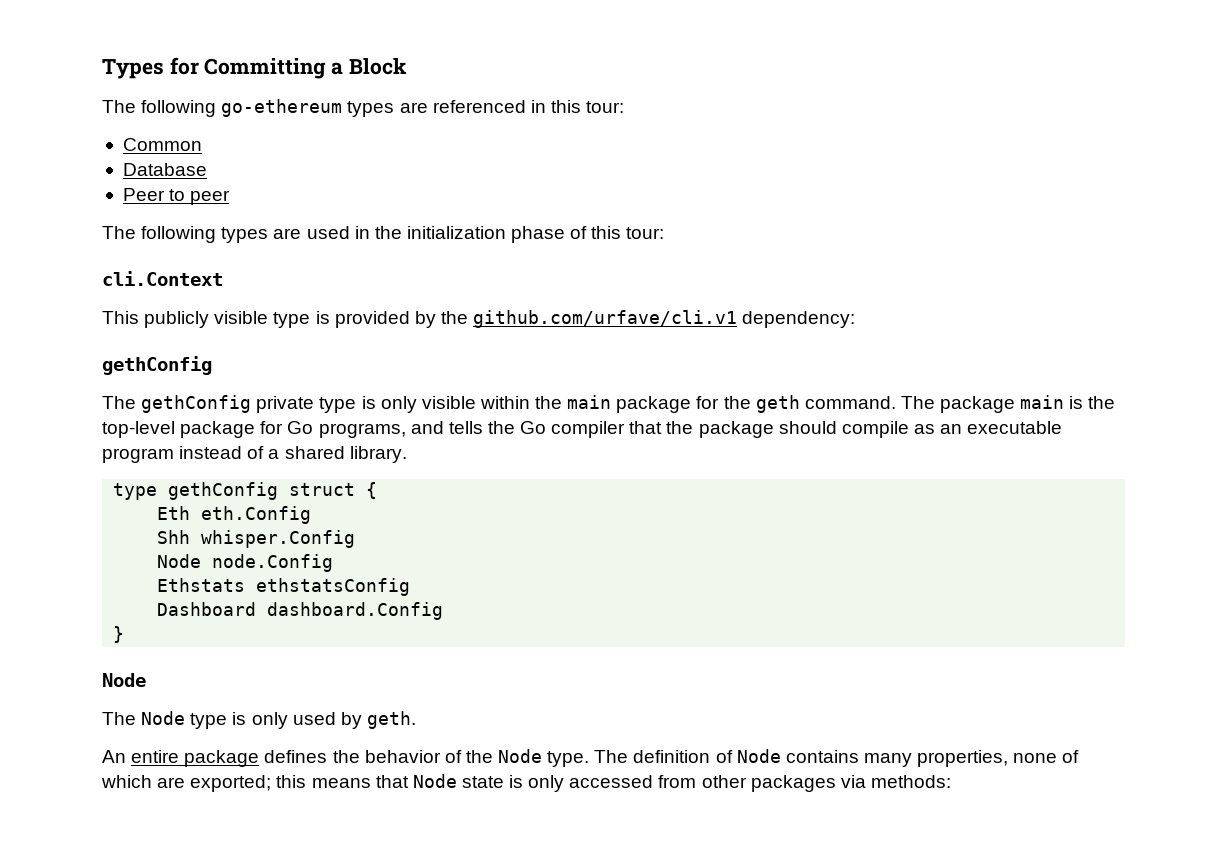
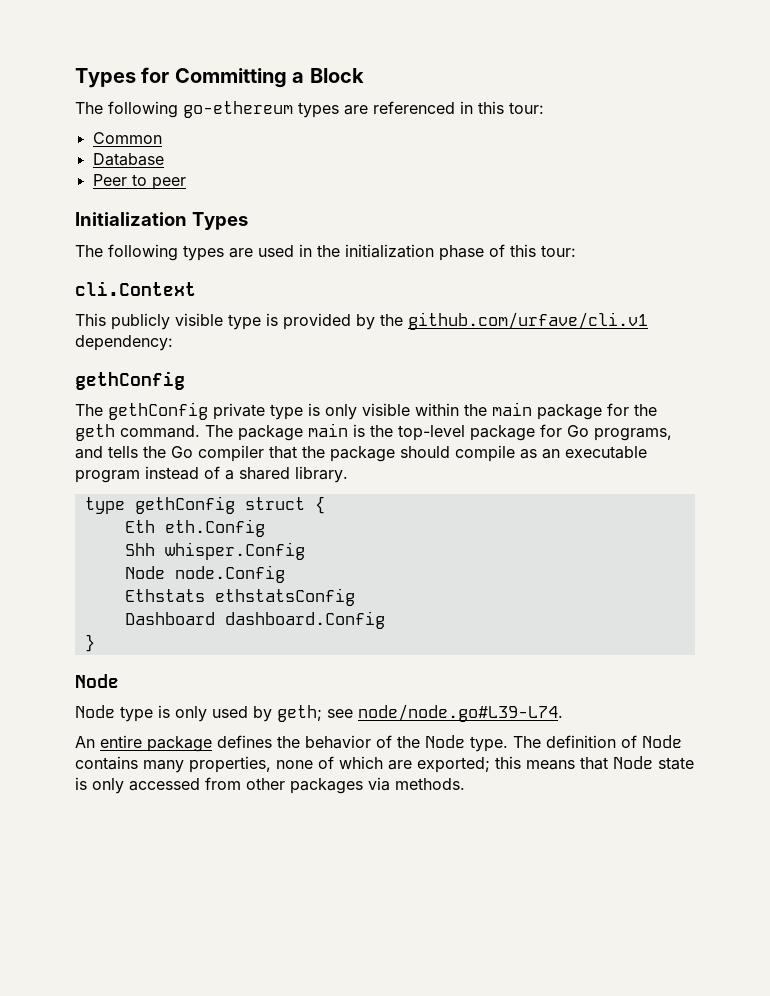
(231, 197) none -> [75,212,248,230] // Initialization Types
[102,712,136,725] The -> (119, 681) none
[366,711,416,729] geth. -> [277,704,563,722] geth; see node/node.go#L39-L74.
[870,775,951,788] methods: -> [395,778,465,790] methods.

